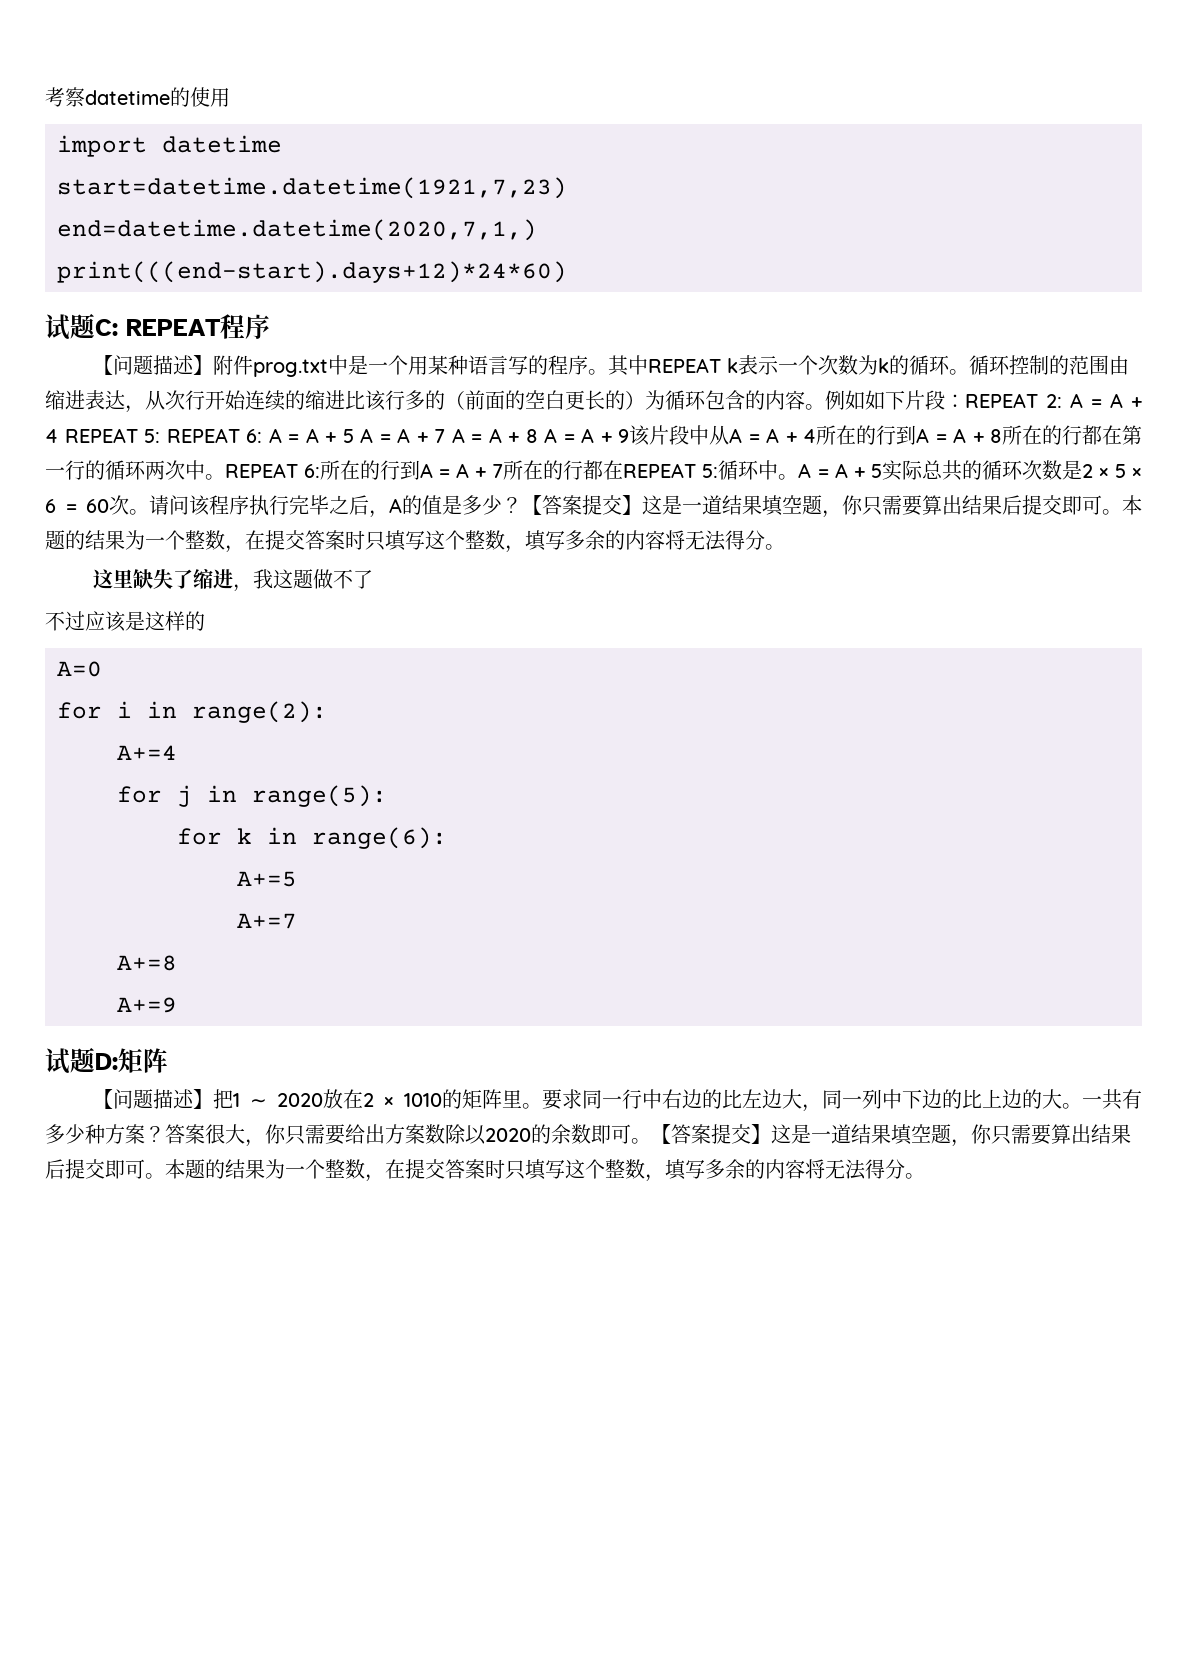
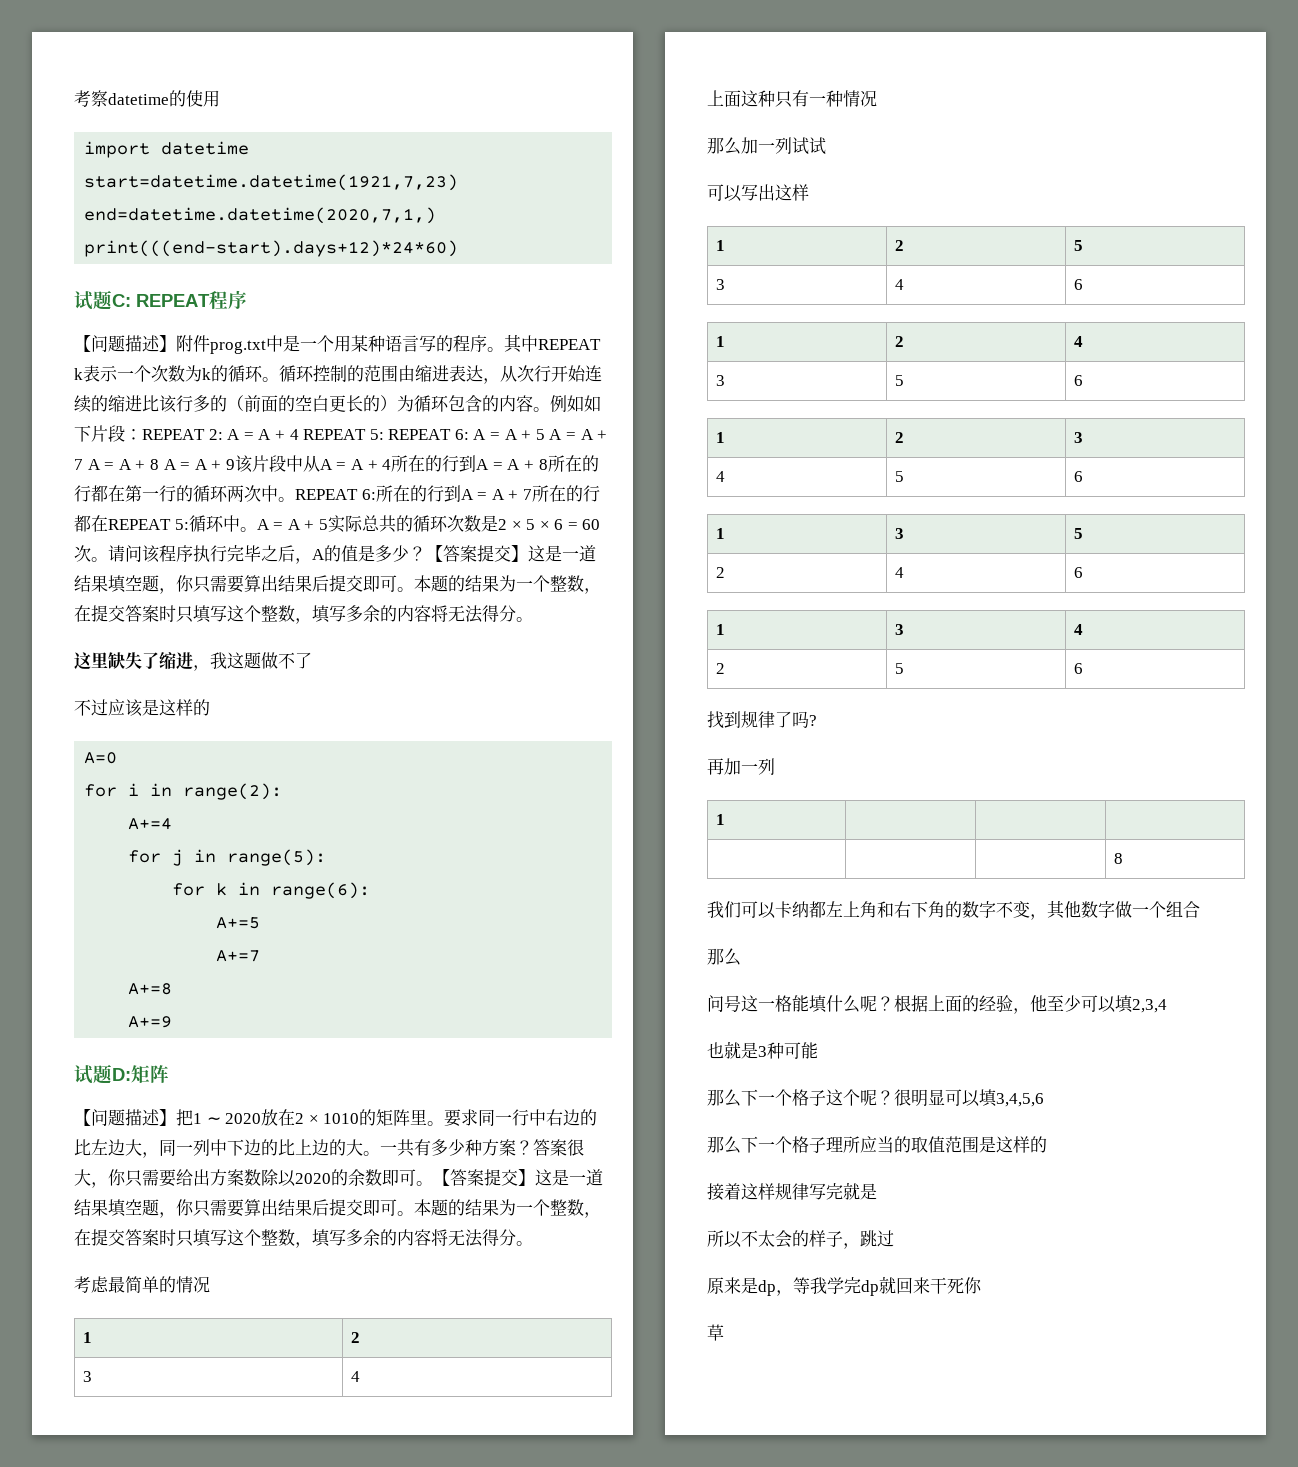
(925, 1176) none -> [74,1276,210,1293] [82,1332,92,1343] [350,1332,360,1343] [82,1371,92,1382] [350,1371,360,1382] [707,90,877,108] [707,137,826,155] [707,184,809,202] [715,240,725,251] [894,240,904,251] [1073,240,1083,251] [715,279,725,290] [894,279,904,290] [1073,279,1083,290] [715,336,725,347] [894,336,904,347] [1073,336,1083,347] [715,375,725,386] [894,375,904,386] [1073,375,1083,386] [715,432,725,443] [894,432,904,443] [1073,432,1083,443] [715,471,725,482] [894,471,904,482] [1073,471,1083,482] [715,528,725,539] [894,528,904,539] [1073,528,1083,539] [715,567,725,578] [894,567,904,578] [1073,567,1083,578] [715,624,725,635] [894,624,904,635] [1073,624,1083,635] [715,663,725,674] [894,663,904,674] [1073,663,1083,674] [707,711,817,729] [707,758,775,775] [715,814,725,825] [1113,853,1123,864] [707,900,1200,920] [707,948,741,966] [707,995,1167,1014] [707,1041,818,1059] [707,1089,1044,1107] [707,1136,1047,1154] [707,1182,877,1201] [707,1230,894,1249] [707,1276,982,1296] [707,1324,724,1341] // 考虑最简单的情况 // 1 | 2 // 3 | 4 // 上面这种只有一种情况 // 那么加一列试试 // 可以写出这样 // 1 | 2 | 5 // 3 | 4 | 6 // 1 | 2 | 4 // 3 | 5 | 6 // 1 | 2 | 3 // 4 | 5 | 6 // 1 | 3 | 5 // 2 | 4 | 6 // 1 | 3 | 4 // 2 | 5 | 6 // 找到规律了吗? // 再加一列 // 1 | | | // | | | 8 // 我们可以卡纳都左上角和右下角的数字不变，其他数字做一个组合 // 那么 // 问号这一格能填什么呢？根据上面的经验，他至少可以填2,3,4 // 也就是3种可能 // 那么下一个格子这个呢？很明显可以填3,4,5,6 // 那么下一个格子理所应当的取值范围是这样的 // 接着这样规律写完就是 // 所以不太会的样子，跳过 // 原来是dp，等我学完dp就回来干死你 // 草

